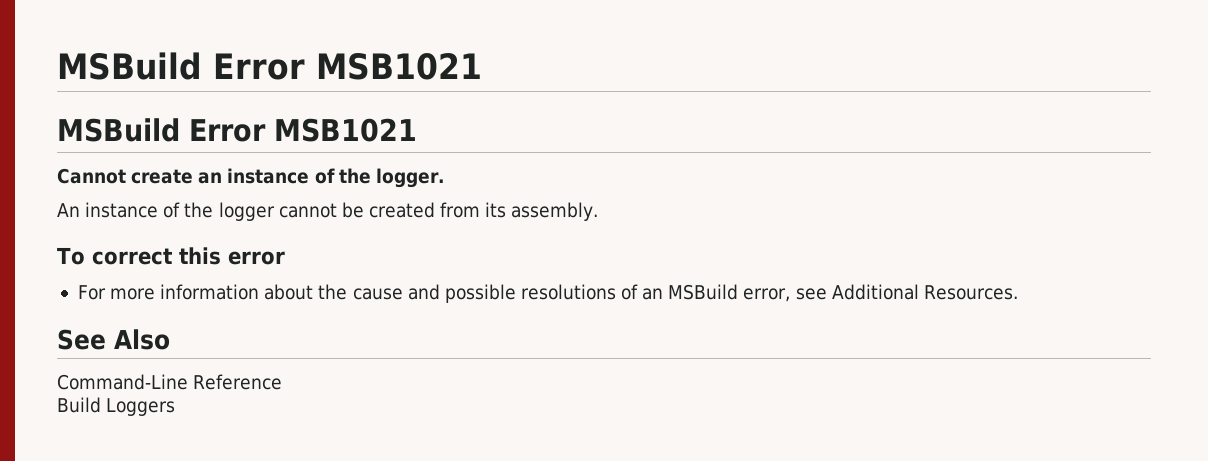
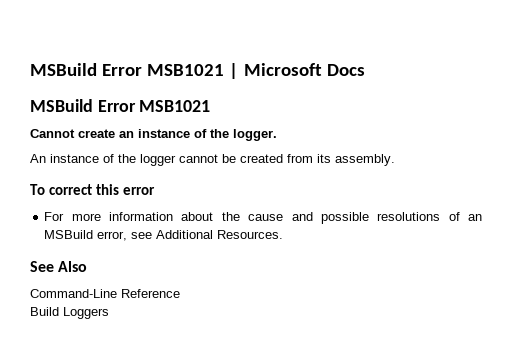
[57,52,482,80] MSBuild Error MSB1021 -> [30,63,365,79] MSBuild Error MSB1021 | Microsoft Docs

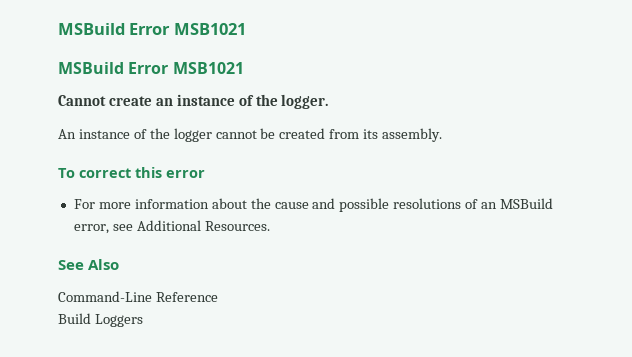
[30,63,365,79] MSBuild Error MSB1021 | Microsoft Docs -> [58,23,246,35] MSBuild Error MSB1021

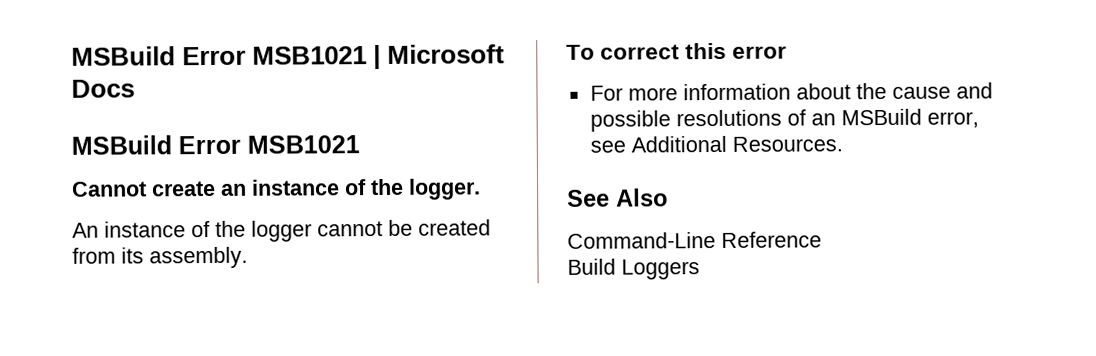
[58,23,246,35] MSBuild Error MSB1021 -> [71,44,506,70] [71,79,135,98] MSBuild Error MSB1021 | Microsoft Docs

